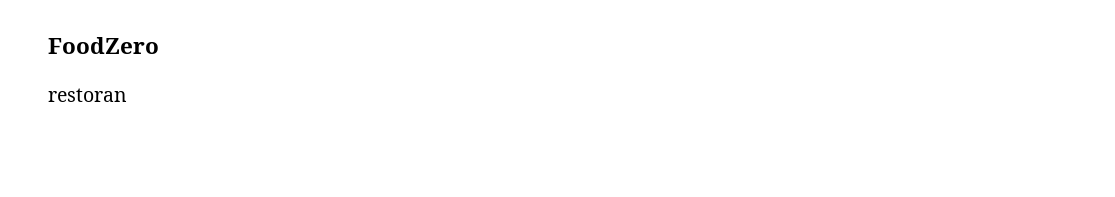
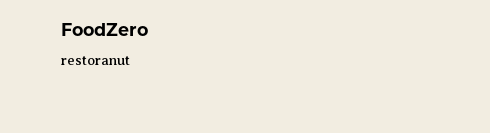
[48,88,127,102] restoran -> [61,56,130,65] restoranut

